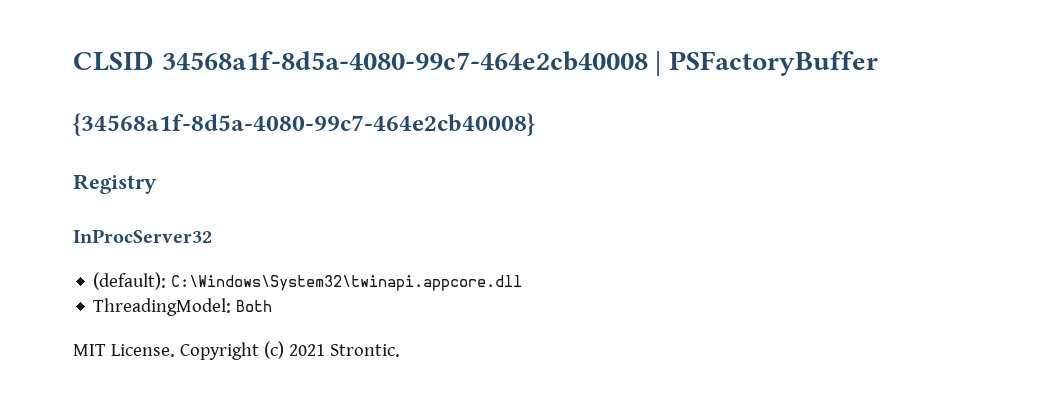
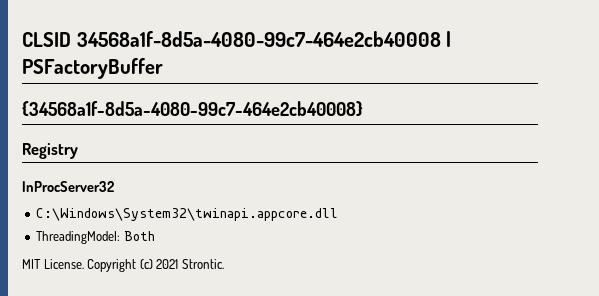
[93,272,167,290] (default): -> (114, 186) none

